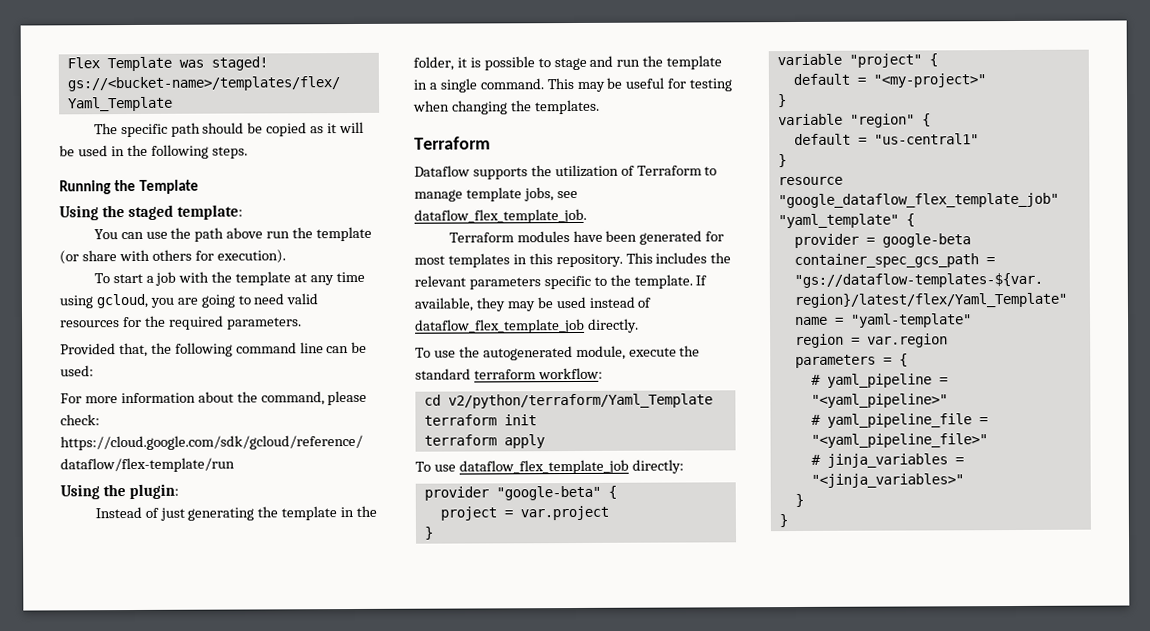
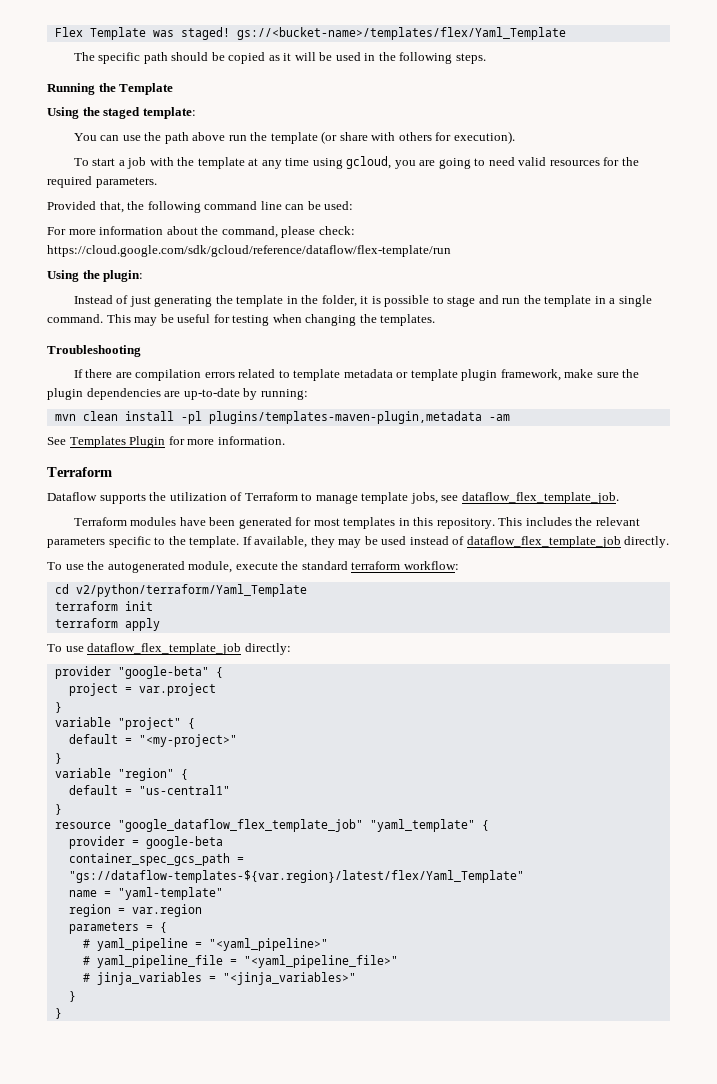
(600, 107) none -> [47,345,141,357] [73,369,640,381] [47,388,308,400] [54,411,510,424] [47,436,285,448] // Troubleshooting // If there are compilation errors related to template metadata or template plugin framework, make sure the plugin dependencies are up-to-date by running: // mvn clean install -pl plugins/templates-maven-plugin,metadata -am // See Templates Plugin for more information.

